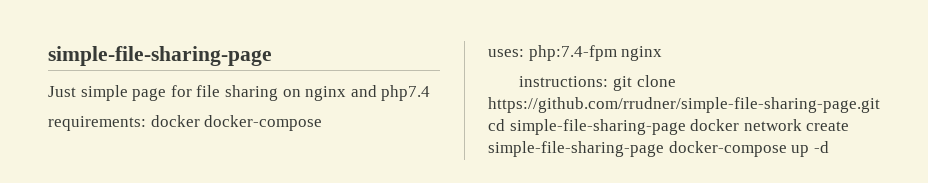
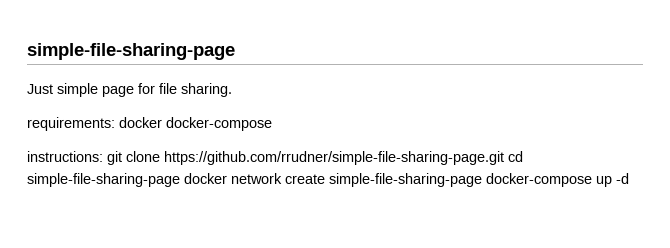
[224,85,431,101] sharing on nginx and php7.4 -> [181,83,232,97] sharing.
[488,45,663,61] // uses: php:7.4-fpm nginx -> (272, 124) none

